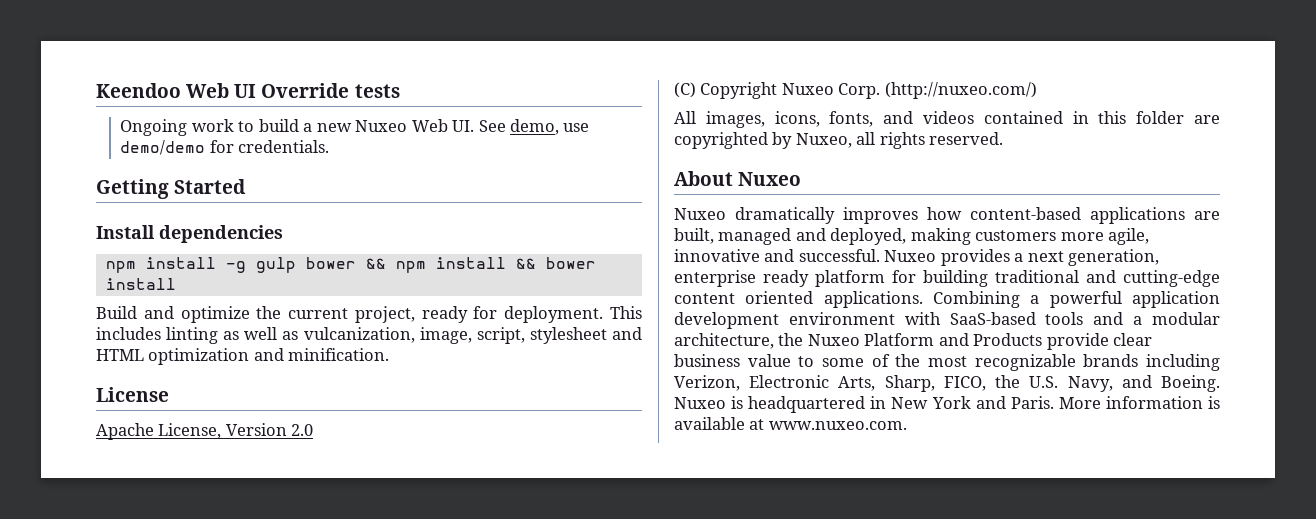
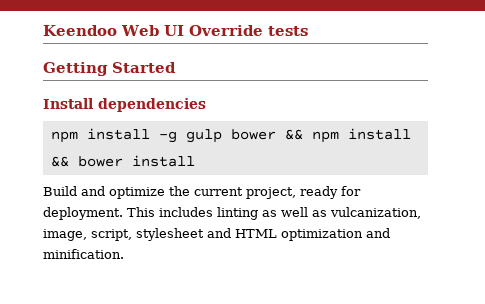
[120,119,590,136] [120,140,330,155] // Ongoing work to build a new Nuxeo Web UI. See demo, use demo/demo for credentials. -> (308, 31) none
[96,387,169,402] [96,423,314,440] [674,82,1037,99] [674,111,1220,128] [674,132,1004,149] [674,171,802,186] [674,207,1220,224] [674,228,1150,245] [674,249,1160,266] [674,270,1220,287] [674,291,1220,308] [674,312,1220,329] [674,333,1153,350] [674,354,1220,371] [674,375,1220,392] [674,396,1220,413] [674,417,907,430] // License // Apache License, Version 2.0 // (C) Copyright Nuxeo Corp. (http://nuxeo.com/) // All images, icons, fonts, and videos contained in this folder are copyrighted by Nuxeo, all rights reserved. // About Nuxeo // Nuxeo dramatically improves how content-based applications are built, managed and deployed, making customers more agile, innovative and successful. Nuxeo provides a next generation, enterprise ready platform for building traditional and cutting-edge content oriented applications. Combining a powerful application development environment with SaaS-based tools and a modular architecture, the Nuxeo Platform and Products provide clear business value to some of the most recognizable brands including Verizon, Electronic Arts, Sharp, FICO, the U.S. Navy, and Boeing. Nuxeo is headquartered in New York and Paris. More information is available at www.nuxeo.com. -> (124, 254) none

